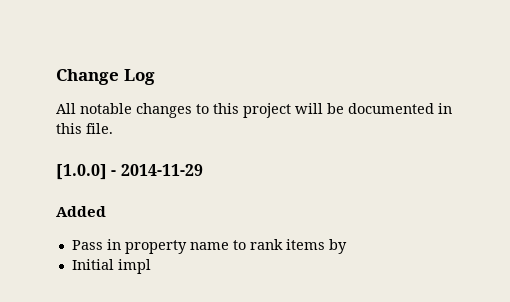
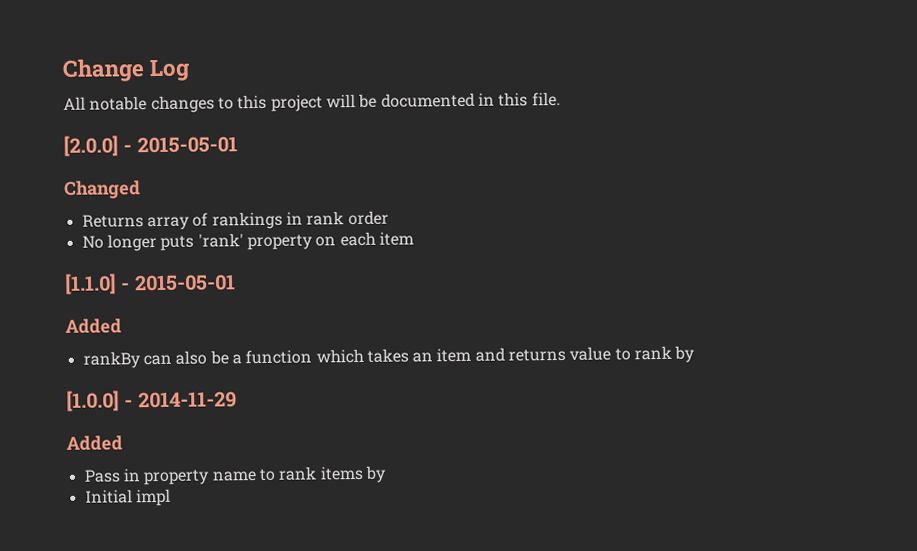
(113, 128) none -> [63,135,238,157] [64,180,141,199] [81,210,389,231] [81,231,414,252] [64,273,236,295] [65,318,122,334] [82,345,696,369] // [2.0.0] - 2015-05-01 // Changed // Returns array of rankings in rank order // No longer puts 'rank' property on each item // [1.1.0] - 2015-05-01 // Added // rankBy can also be a function which takes an item and returns value to rank by

